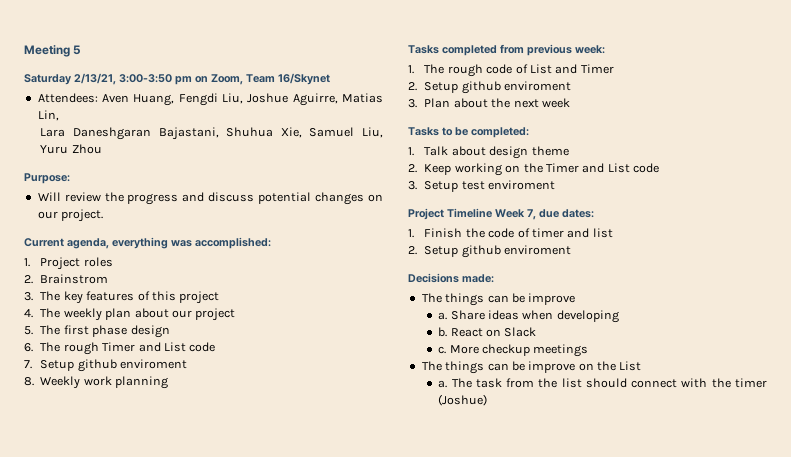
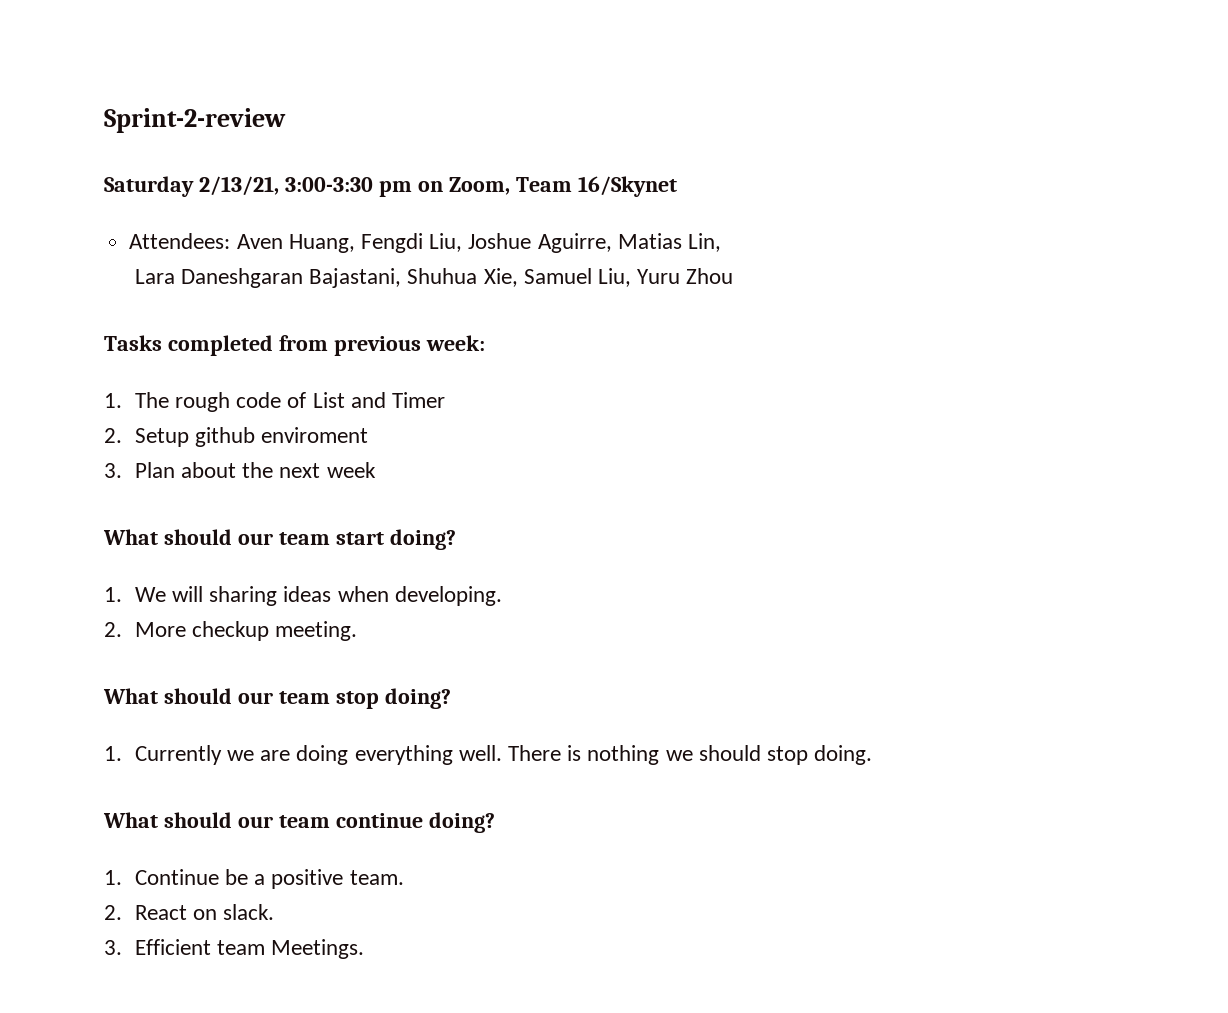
[24,45,82,57] Meeting 5 -> [104,108,286,133] Sprint-2-review
[119,74,172,83] 3:00-3:50 -> [284,177,373,192] 3:00-3:30
[24,173,70,184] [37,192,383,205] [37,209,104,222] [24,237,271,249] [24,257,113,270] [24,274,109,284] [24,291,220,304] [24,308,236,321] [24,325,170,338] [24,342,216,355] [24,359,188,372] [24,376,169,389] // Purpose: // Will review the progress and discuss potential changes on our project. // Current agenda, everything was accomplished: // 1. Project roles // 2. Brainstrom // 3. The key features of this project // 4. The weekly plan about our project // 5. The first phase design // 6. The rough Timer and List code // 7. Setup github enviroment // 8. Weekly work planning -> (734, 276) none
[408,127,529,138] [408,146,569,159] [408,163,660,176] [408,180,556,192] [408,208,594,220] [408,228,613,238] [408,245,572,258] [408,273,494,283] [421,293,576,306] [438,310,619,323] [438,327,537,337] [438,344,589,357] [421,361,642,374] [438,378,767,388] [438,394,488,406] Tasks to be completed: // 1. Talk about design theme // 2. Keep working on the Timer and List code // 3. Setup test enviroment // Project Timeline Week 7, due dates: // 1. Finish the code of timer and list // 2. Setup github enviroment // Decisions made: // The things can be improve // a. Share ideas when developing // b. React on Slack // c. More checkup meetings // The things can be improve on the List // a. The task from the list should connect with the timer (Joshue) -> [103,529,456,550] [104,586,502,606] [104,621,358,641] [103,688,451,709] [104,745,873,765] [103,812,495,833] [104,869,404,889] [104,904,275,920] [104,939,365,959] What should our team start doing? // 1. We will sharing ideas when developing. // 2. More checkup meeting. // What should our team stop doing? // 1. Currently we are doing everything well. There is nothing we should stop doing. // What should our team continue doing? // 1. Continue be a positive team. // 2. React on slack. // 3. Efficient team Meetings.

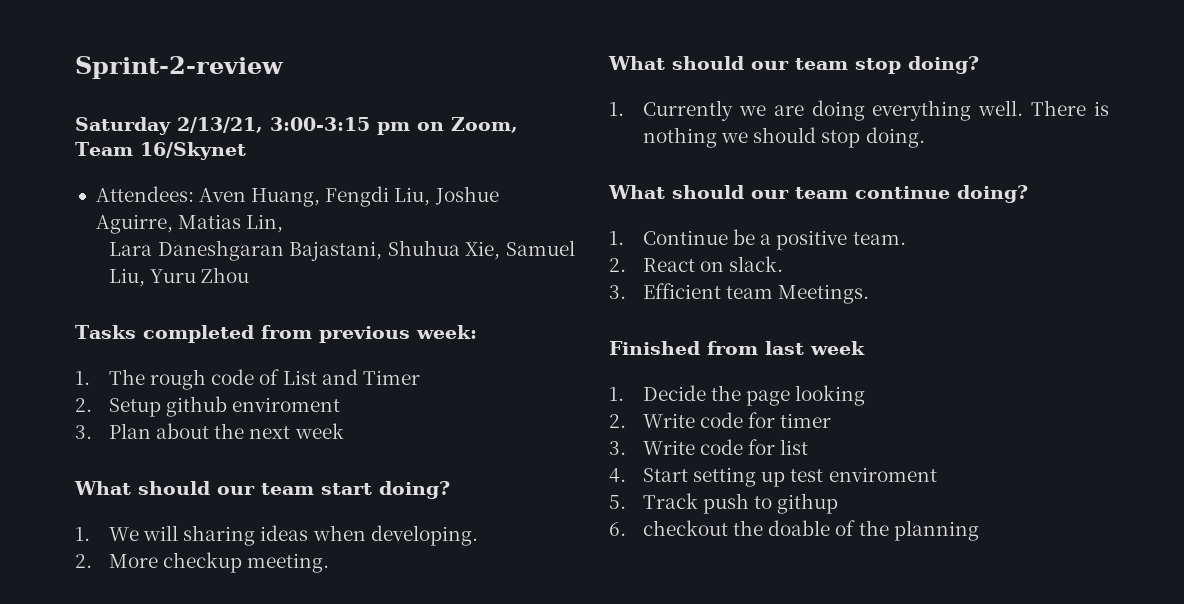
[284,177,373,192] 3:00-3:30 -> [270,117,370,131] 3:00-3:15
(365, 949) none -> [609,341,865,355] [609,385,866,406] [609,412,832,428] [609,439,809,455] [609,467,937,487] [609,493,839,514] [609,520,979,541] // Finished from last week // 1. Decide the page looking // 2. Write code for timer // 3. Write code for list // 4. Start setting up test enviroment // 5. Track push to githup // 6. checkout the doable of the planning

